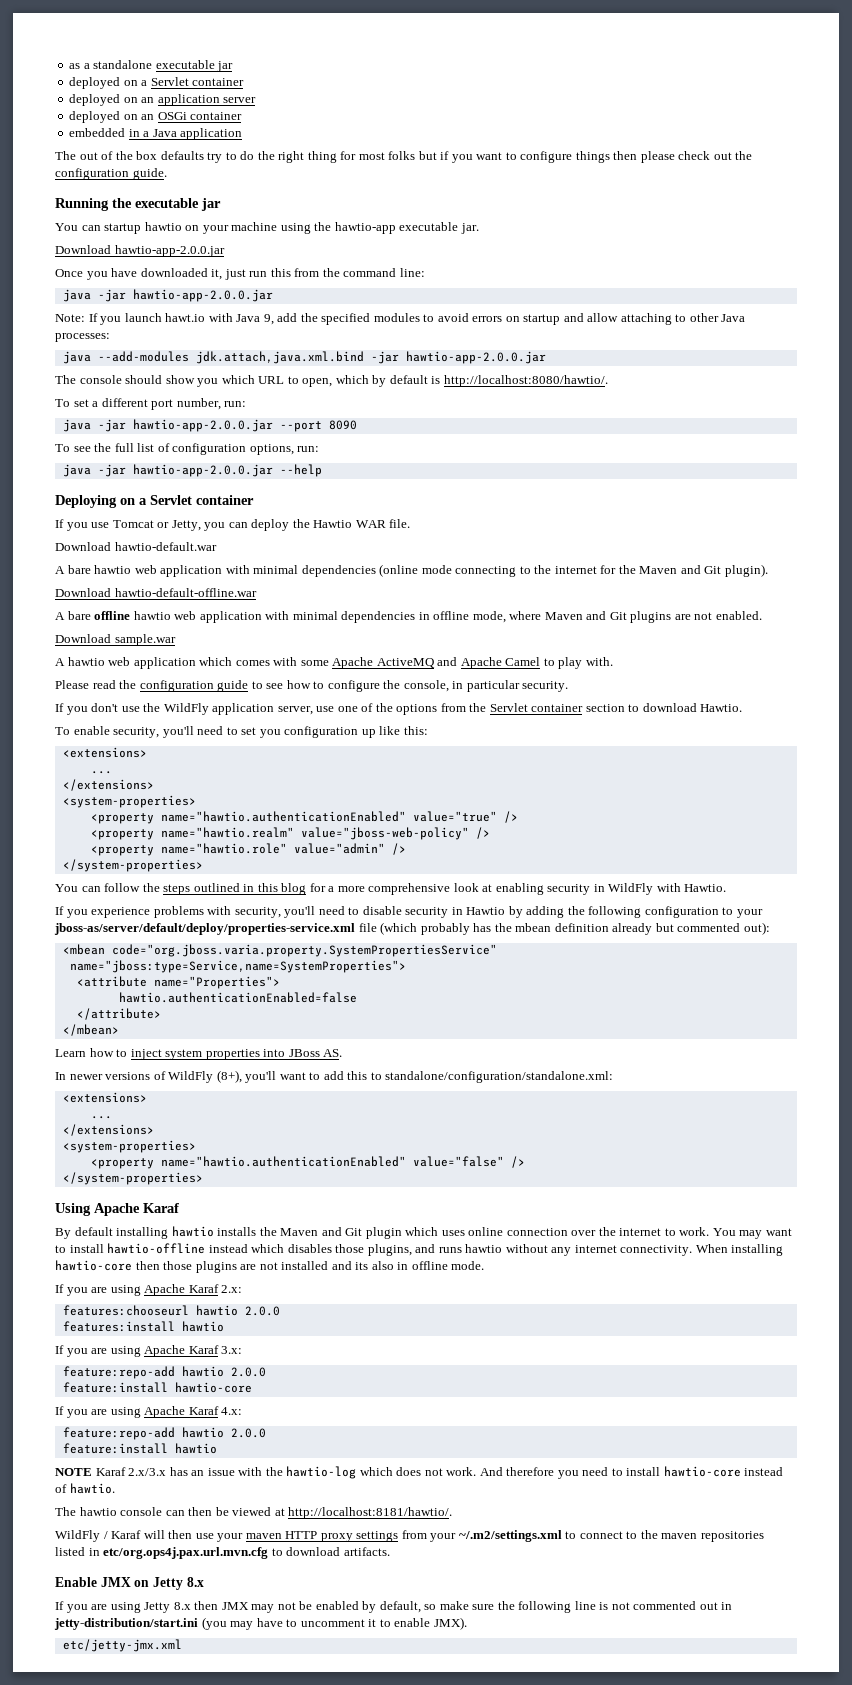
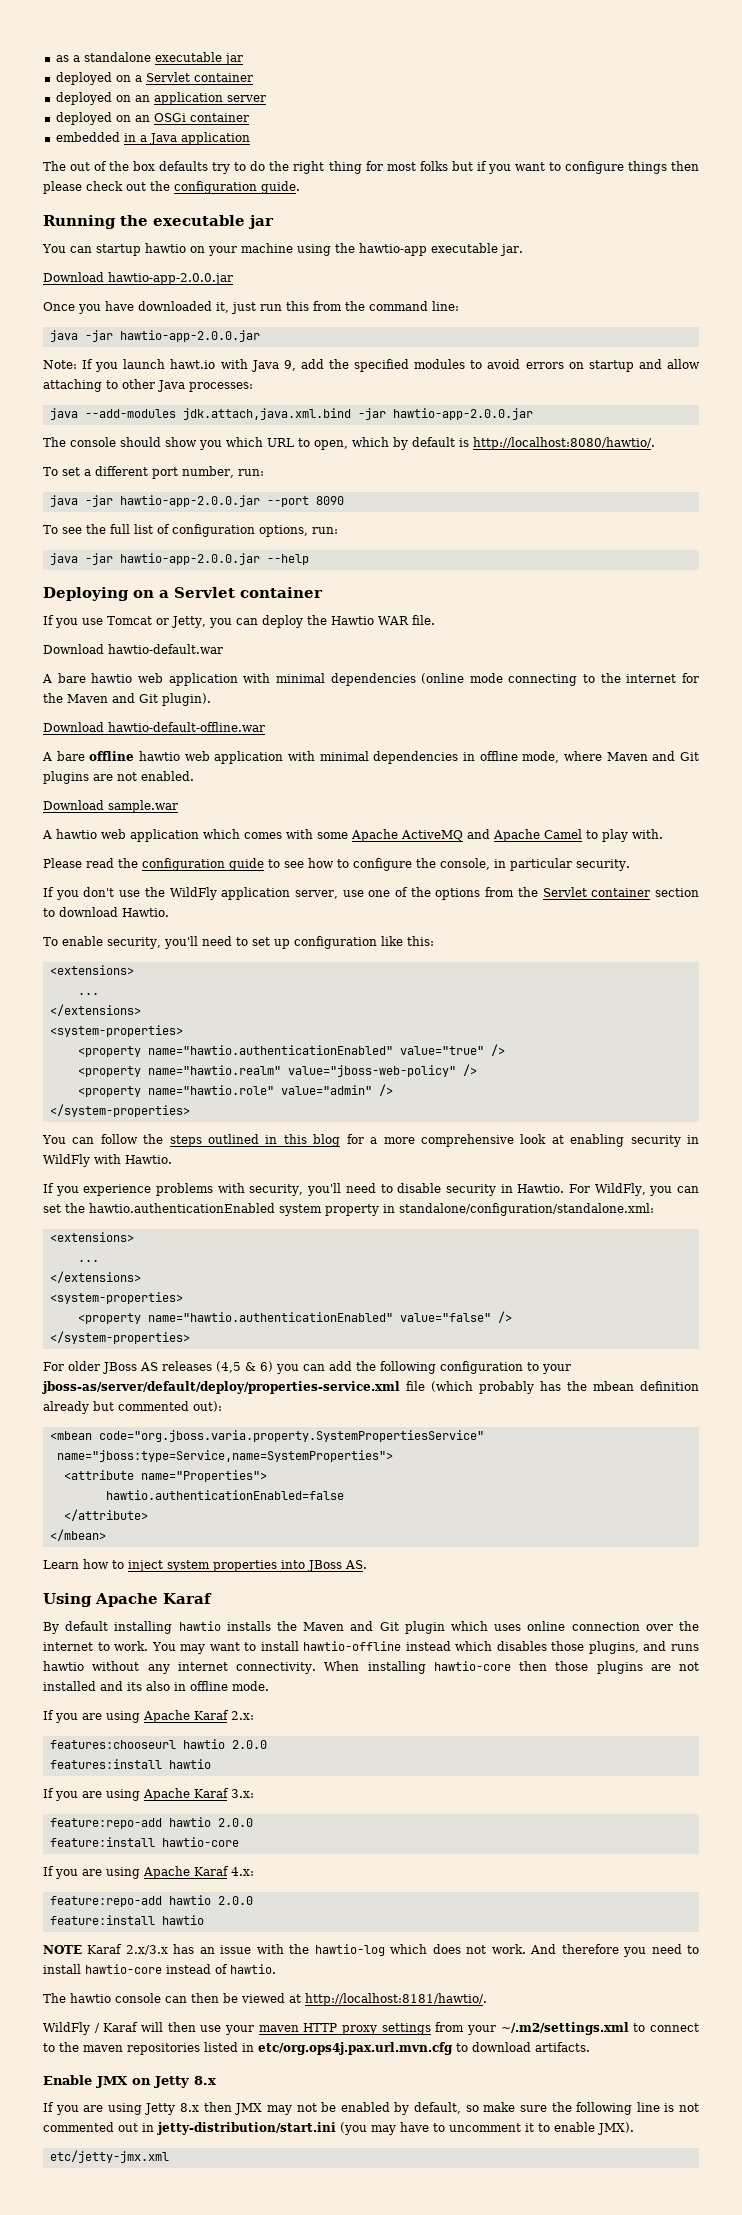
[259,726,376,738] you configuration up -> [273,936,377,949] up configuration
[466,906,565,918] Hawtio by adding -> [517,1183,699,1196] [43,1203,654,1216] [49,1232,134,1242] [77,1260,99,1262] [49,1271,141,1283] [49,1292,183,1304] [77,1311,512,1324] [49,1331,190,1344] [43,1361,352,1374] Hawtio. For WildFly, you can set the hawtio.authenticationEnabled system property in standalone/configuration/standalone.xml: // <extensions> // ... // </extensions> // <system-properties> // <property name="hawtio.authenticationEnabled" value="false" /> // </system-properties> // For older JBoss AS releases (4,5 & 6) you can add
[55,1070,614,1083] [62,1092,147,1103] [90,1116,112,1119] [62,1124,154,1136] [62,1140,196,1153] [90,1156,525,1169] [62,1172,203,1185] // In newer versions of WildFly (8+), you'll want to add this to standalone/configuration/standalone.xml: // <extensions> // ... // </extensions> // <system-properties> // <property name="hawtio.authenticationEnabled" value="false" /> // </system-properties> -> (367, 1564) none

